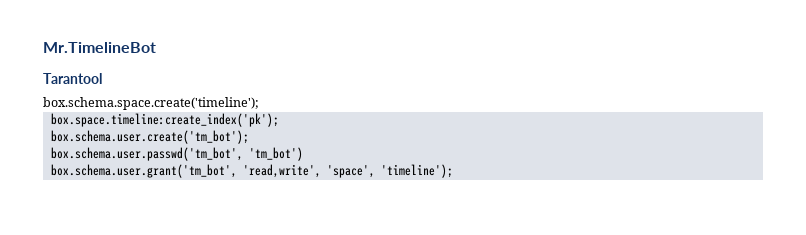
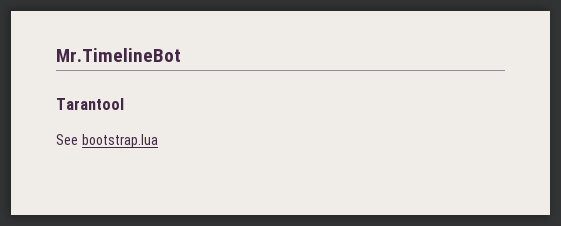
[43,97,259,110] [50,113,279,127] [50,130,249,144] [50,147,303,161] [50,164,453,178] box.schema.space.create('timeline'); // box.space.timeline:create_index('pk'); // box.schema.user.create('tm_bot'); // box.schema.user.passwd('tm_bot', 'tm_bot') // box.schema.user.grant('tm_bot', 'read,write', 'space', 'timeline'); -> [56,134,158,148] See bootstrap.lua

